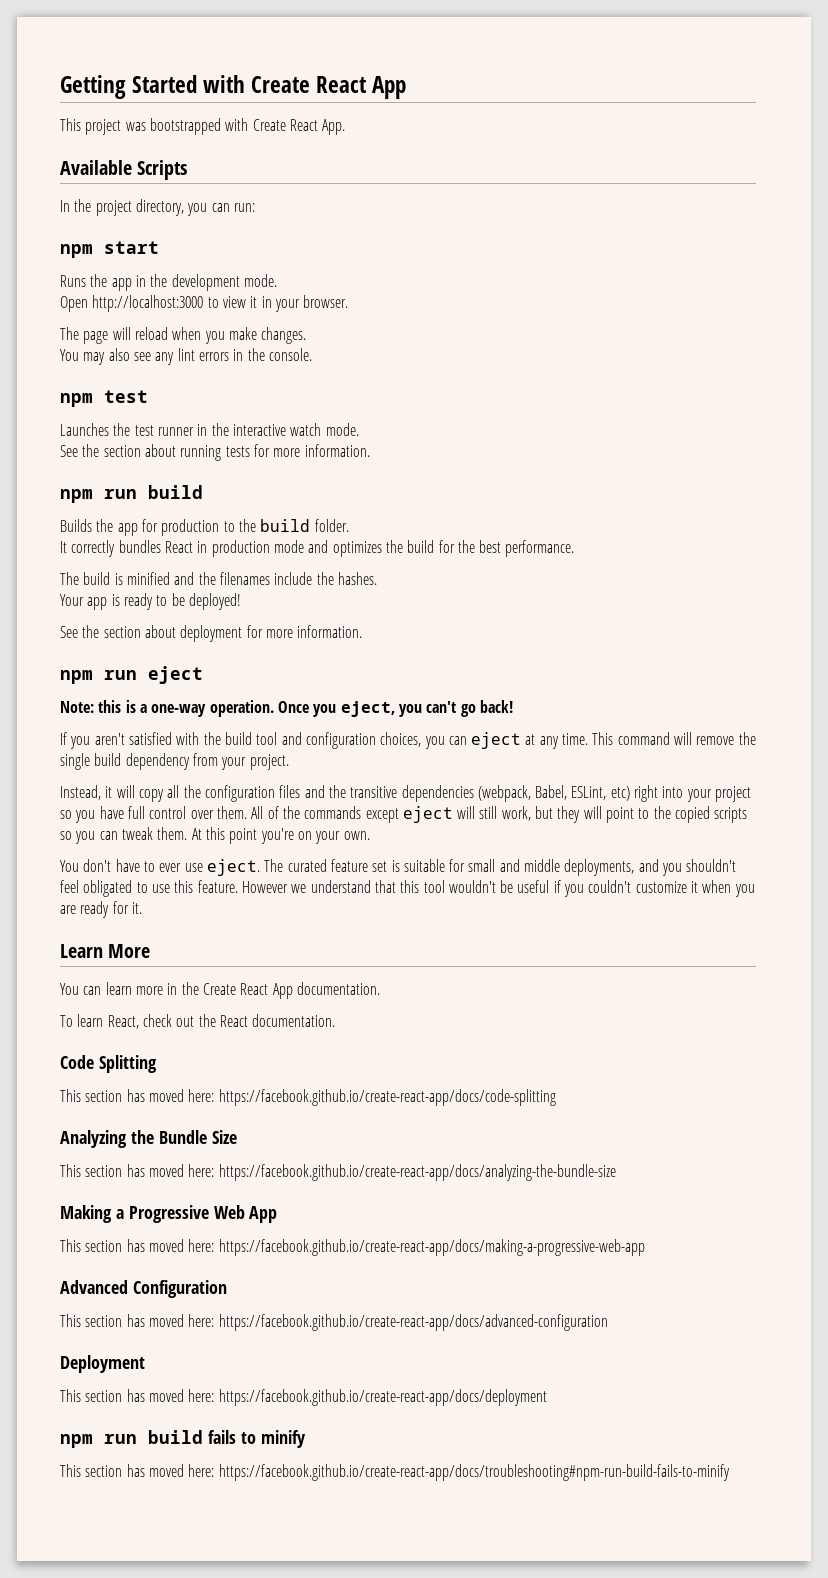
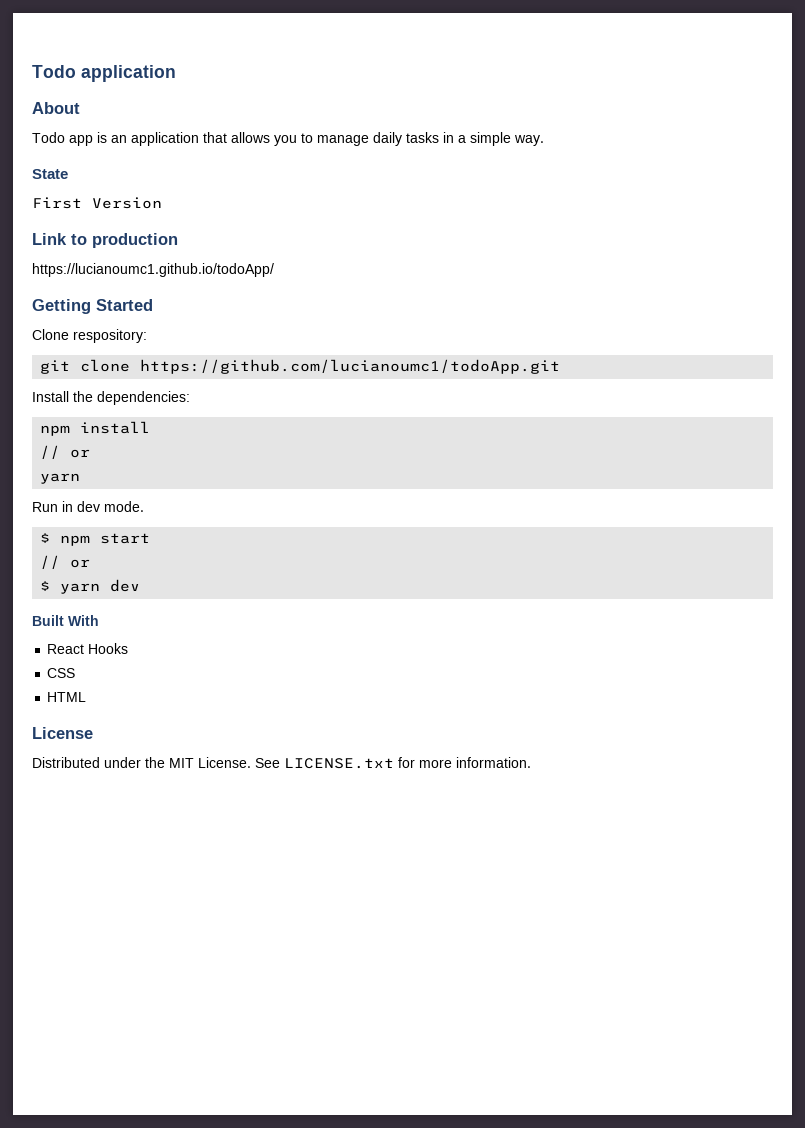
[60,75,407,99] [60,118,346,135] [60,160,188,180] [60,199,255,216] [60,241,159,258] [60,274,277,291] [60,295,349,312] [60,327,307,344] [60,348,312,365] [60,390,148,407] [60,423,359,436] [60,444,370,461] [60,485,203,503] [60,519,349,536] [60,540,575,557] [60,572,377,585] [60,593,241,610] [60,625,363,642] [60,666,203,684] [60,700,513,717] [60,732,756,749] [60,753,289,770] [60,785,752,802] [60,806,748,823] [60,827,370,844] [60,859,737,876] [60,880,755,897] [60,901,142,918] [60,944,151,958] [60,982,380,999] [60,1014,336,1029] [60,1055,157,1073] [60,1089,556,1106] [60,1130,237,1148] [60,1164,616,1181] [60,1205,278,1223] [60,1239,645,1256] [60,1280,227,1298] [60,1314,608,1331] [60,1355,145,1373] [60,1389,547,1406] [60,1430,306,1448] [60,1464,730,1481] Getting Started with Create React App // This project was bootstrapped with Create React App. // Available Scripts // In the project directory, you can run: // npm start // Runs the app in the development mode. // Open http://localhost:3000 to view it in your browser. // The page will reload when you make changes. // You may also see any lint errors in the console. // npm test // Launches the test runner in the interactive watch mode. // See the section about running tests for more information. // npm run build // Builds the app for production to the build folder. // It correctly bundles React in production mode and optimizes the build for the best performance. // The build is minified and the filenames include the hashes. // Your app is ready to be deployed! // See the section about deployment for more information. // npm run eject // Note: this is a one-way operation. Once you eject, you can't go back! // If you aren't satisfied with the build tool and configuration choices, you can eject at any time. This command will remove the single build dependency from your project. // Instead, it will copy all the configuration files and the transitive dependencies (webpack, Babel, ESLint, etc) right into your project so you have full control over them. All of the commands except eject will still work, but they will point to the copied scripts so you can tweak them. At this point you're on your own. // You don't have to ever use eject. The curated feature set is suitable for small and middle deployments, and you shouldn't feel obligated to use this feature. However we understand that this tool wouldn't be useful if you couldn't customize it when you are ready for it. // Learn More // You can learn more in the Create React App documentation. // To learn React, check out the React documentation. // Code Splitting // This section has moved here: https://facebook.github.io/create-react-app/docs/code-splitting // Analyzing the Bundle Size // This section has moved here: https://facebook.github.io/create-react-app/docs/analyzing-the-bundle-size // Making a Progressive Web App // This section has moved here: https://facebook.github.io/create-react-app/docs/making-a-progressive-web-app // Advanced Configuration // This section has moved here: https://facebook.github.io/create-react-app/docs/advanced-configuration // Deployment // This section has moved here: https://facebook.github.io/create-react-app/docs/deployment // npm run build fails to minify // This section has moved here: https://facebook.github.io/create-react-app/docs/troubleshooting#npm-run-build-fails-to-minify -> [32,65,176,82] [32,102,80,114] [32,132,544,146] [32,169,68,179] [32,197,162,209] [32,233,178,248] [32,263,274,277] [32,299,153,314] [32,329,147,343] [40,359,561,374] [32,391,190,405] [40,421,151,436] [40,445,91,459] [40,473,81,484] [32,501,144,512] [40,533,151,546] [40,555,91,569] [40,579,141,594] [32,615,99,626] [47,643,129,654] [47,668,76,678] [47,692,87,702] [32,727,93,739] [32,757,531,769] Todo application // About // Todo app is an application that allows you to manage daily tasks in a simple way. // State // First Version // Link to production // https://lucianoumc1.github.io/todoApp/ // Getting Started // Clone respository: // git clone https://github.com/lucianoumc1/todoApp.git // Install the dependencies: // npm install // // or // yarn // Run in dev mode. // $ npm start // // or // $ yarn dev // Built With // React Hooks // CSS // HTML // License // Distributed under the MIT License. See LICENSE.txt for more information.

